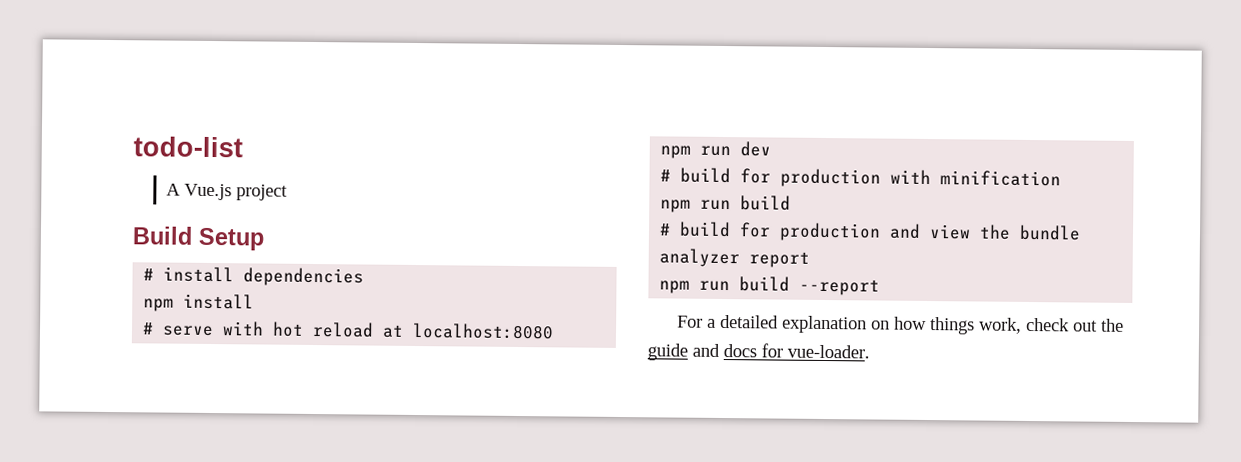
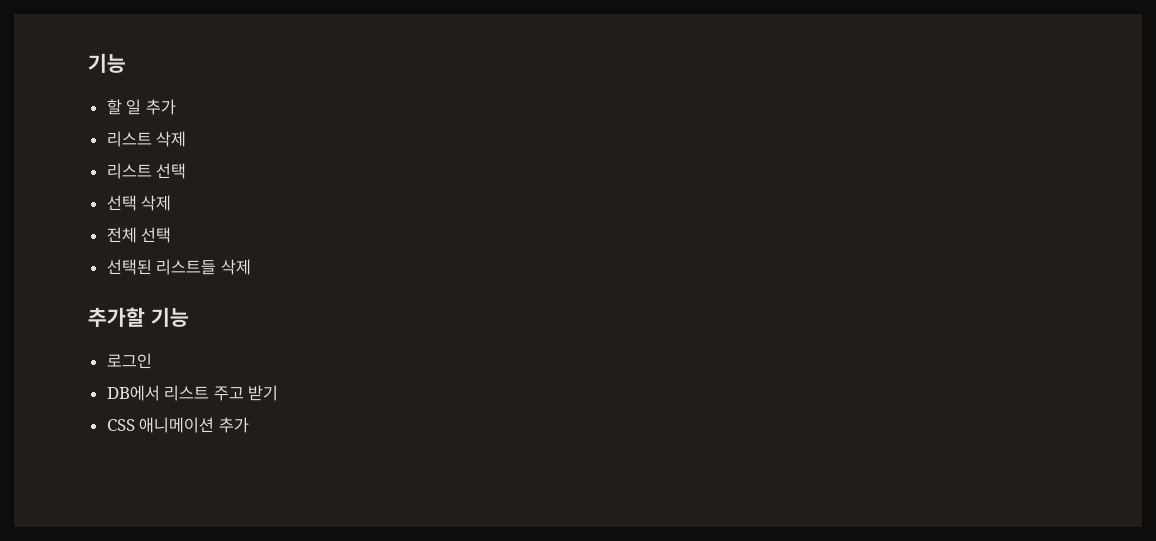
[133,136,243,158] [165,183,288,201] [132,226,265,251] [143,266,365,287] [143,293,255,312] [142,321,555,340] [660,141,772,159] [660,167,1062,188] [660,195,792,213] [659,221,1082,242] [659,248,811,268] [659,276,881,296] [676,314,1124,335] [647,343,870,361] todo-list // A Vue.js project // Build Setup // # install dependencies // npm install // # serve with hot reload at localhost:8080 // npm run dev // # build for production with minification // npm run build // # build for production and view the bundle analyzer report // npm run build --report // For a detailed explanation on how things work, check out the guide and docs for vue-loader. -> [88,53,126,73] [106,99,176,115] [106,131,187,147] [106,163,187,179] [106,195,172,211] [106,227,172,243] [106,259,251,275] [88,307,189,327] [106,353,152,369] [106,385,279,401] [106,417,249,433] 기능 // 할 일 추가 // 리스트 삭제 // 리스트 선택 // 선택 삭제 // 전체 선택 // 선택된 리스트들 삭제 // 추가할 기능 // 로그인 // DB에서 리스트 주고 받기 // CSS 애니메이션 추가

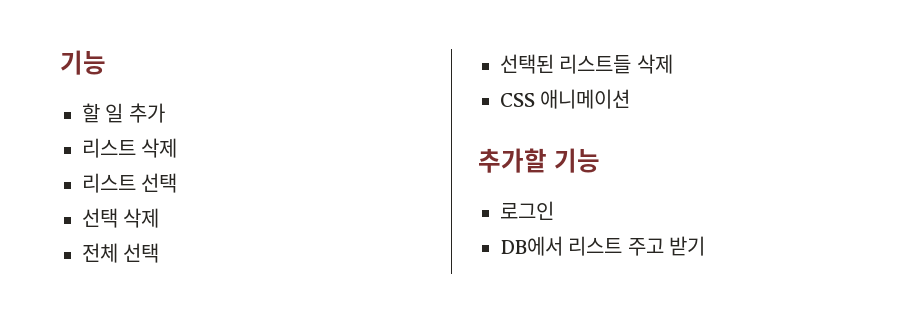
(251, 267) none -> [500,89,631,109] // CSS 애니메이션
[106,417,249,433] // CSS 애니메이션 추가 -> (706, 246) none

